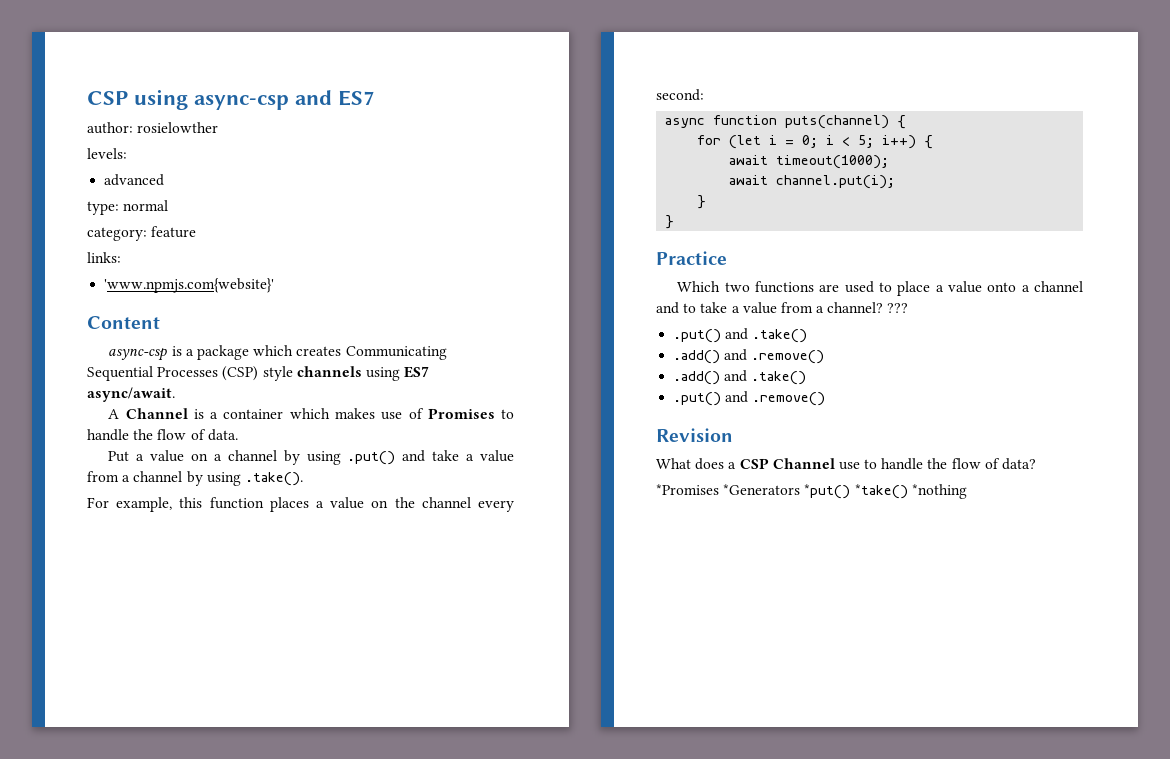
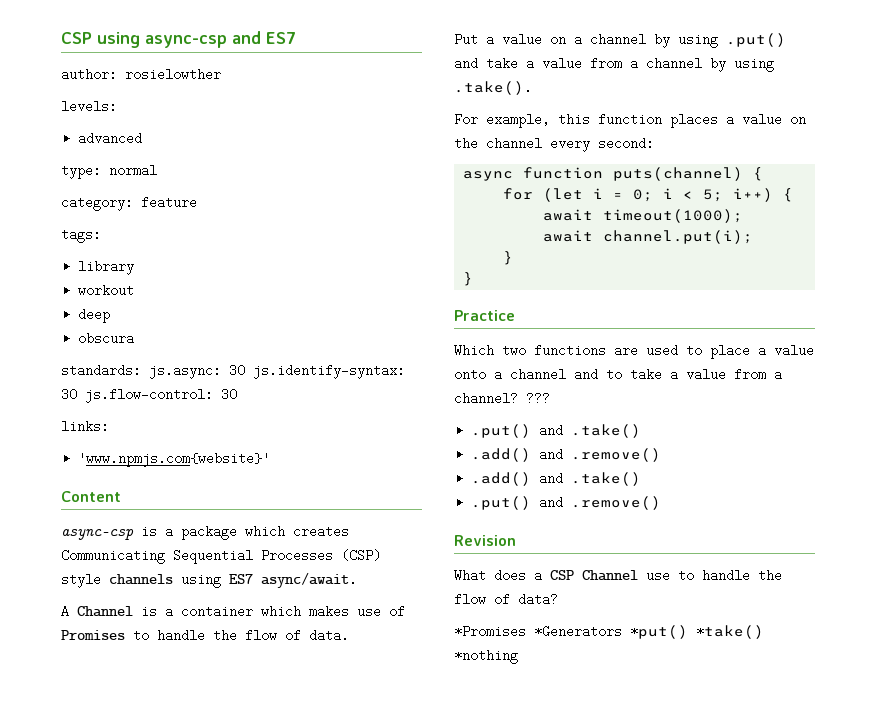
(197, 232) none -> [61,228,101,243] [78,260,135,275] [78,285,135,295] [78,308,111,323] [78,332,135,345] [61,364,405,379] [61,388,237,403] // tags: // library // workout // deep // obscura // standards: js.async: 30 js.identify-syntax: 30 js.flow-control: 30

